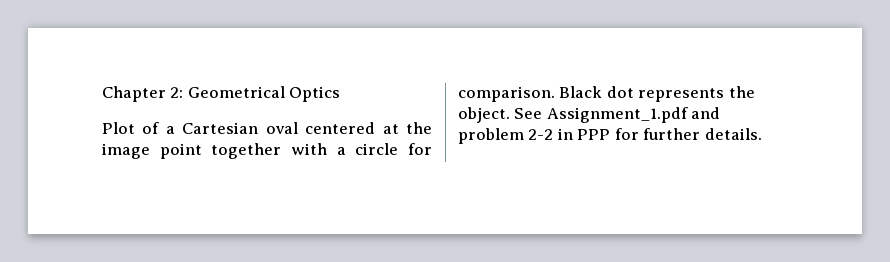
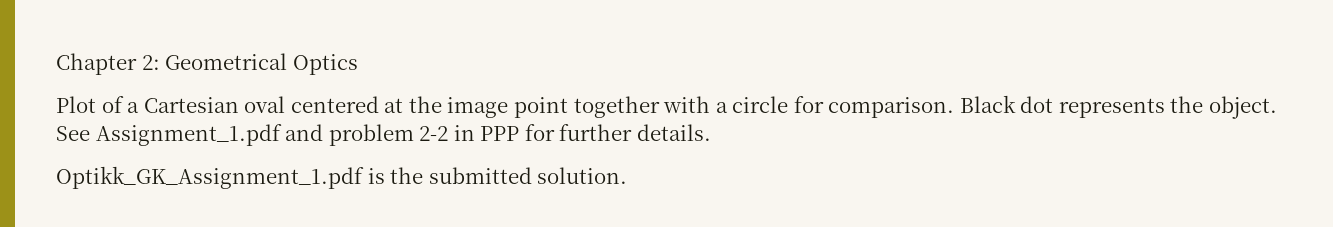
(762, 134) none -> [56,166,628,189] // Optikk_GK_Assignment_1.pdf is the submitted solution.

